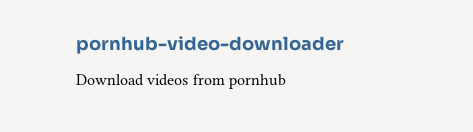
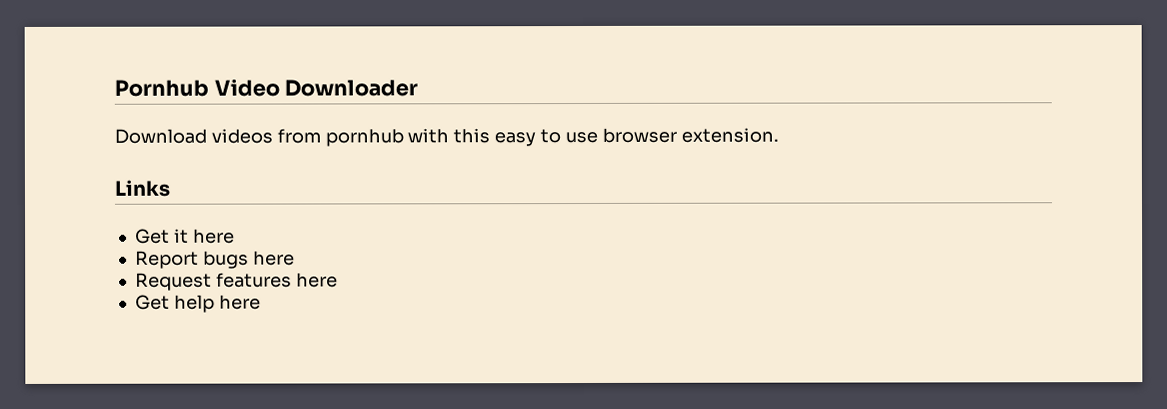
[76,36,344,54] pornhub-video-downloader -> [114,78,419,97] Pornhub Video Downloader
(286, 81) none -> [407,127,779,147] [114,179,170,197] [134,228,235,244] [134,250,295,269] [134,272,338,291] [134,294,261,313] with this easy to use browser extension. // Links // Get it here // Report bugs here // Request features here // Get help here

